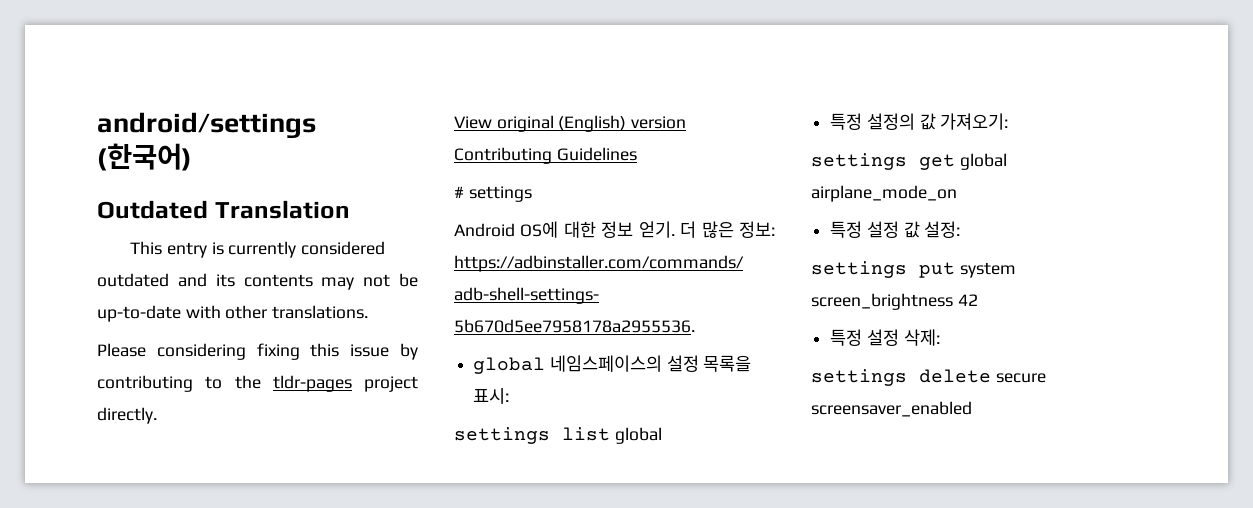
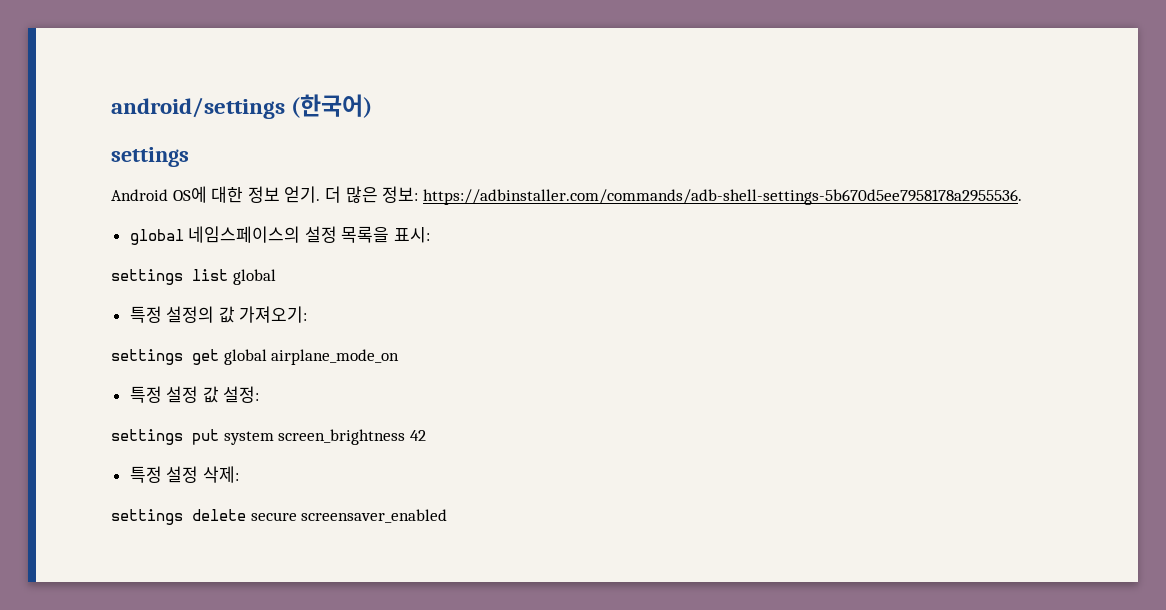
[97,200,350,219] [130,241,386,258] [97,273,418,290] [97,305,369,322] [97,343,419,360] [97,375,418,392] [97,407,157,424] [454,115,687,132] [454,147,637,164] [454,186,464,198] Outdated Translation // This entry is currently considered outdated and its contents may not be up-to-date with other translations. // Please considering fixing this issue by contributing to the tldr-pages project directly. // View original (English) version Contributing Guidelines // # -> (373, 106) none

